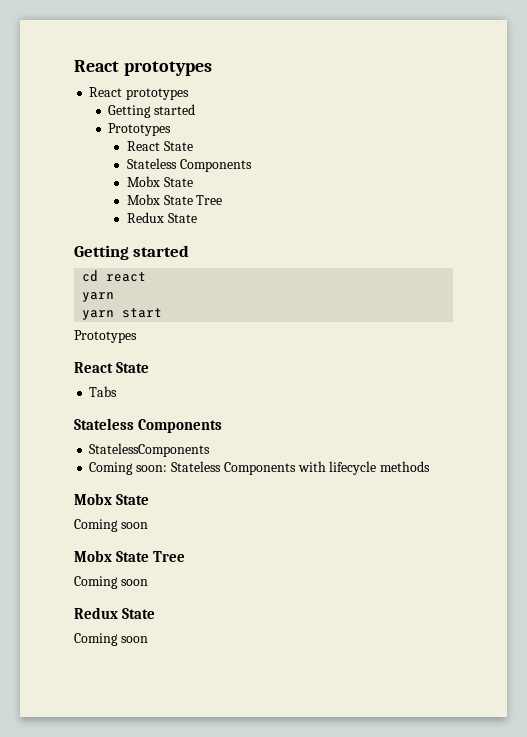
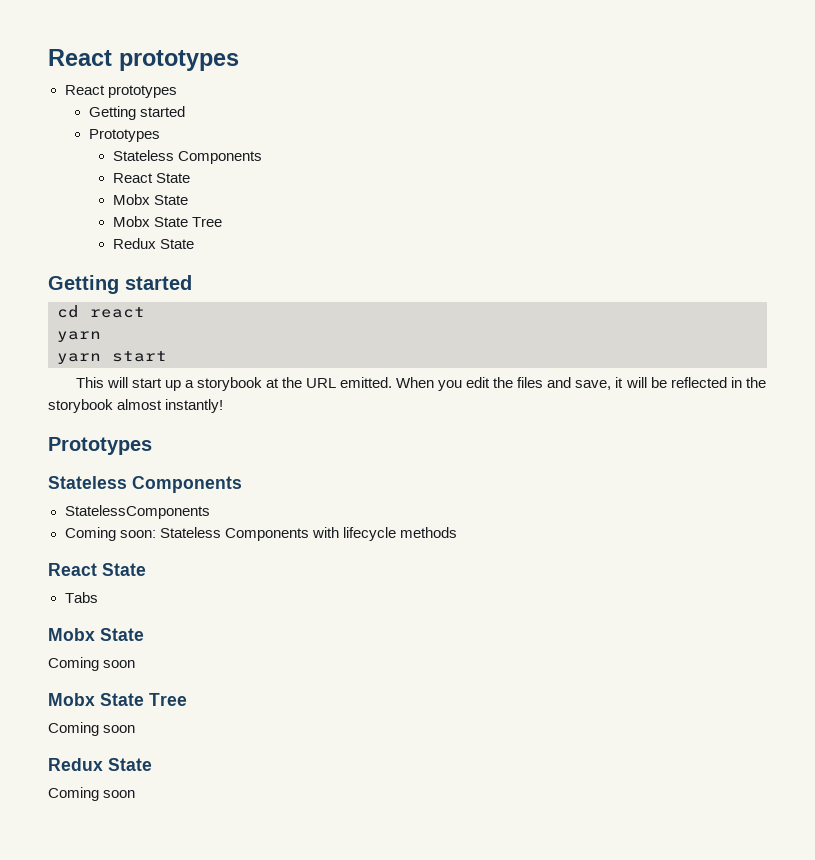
[126,141,193,151] [126,158,252,172] // React State // Stateless Components -> [112,150,262,164] [112,173,190,183] // Stateless Components // React State
[74,330,137,343] [74,362,150,373] [89,386,118,397] Prototypes // React State // Tabs -> [75,377,766,391] [48,399,224,413] [48,437,152,455] This will start up a storybook at the URL emitted. When you edit the files and save, it will be reflected in the storybook almost instantly! // Prototypes
(431, 466) none -> [48,563,146,576] [64,592,98,603] // React State // Tabs

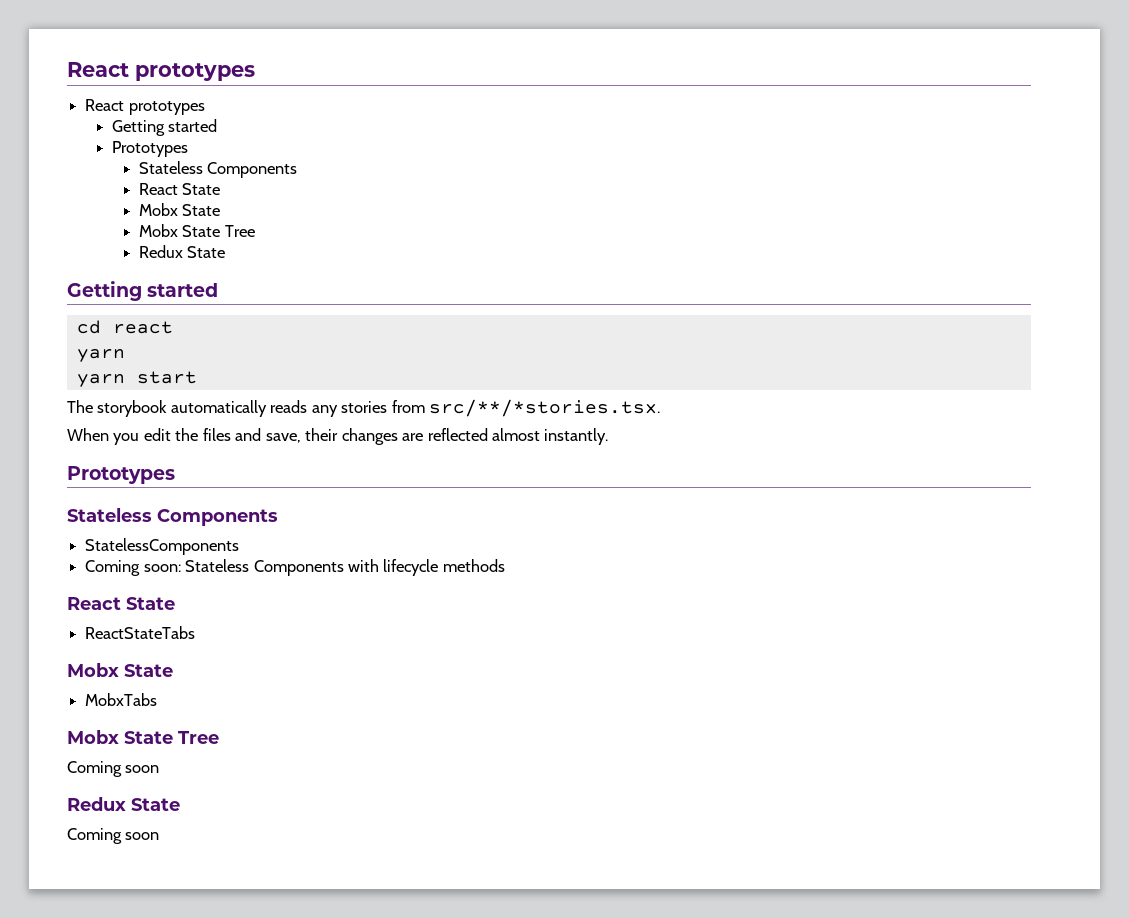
[75,377,393,391] This will start up a storybook at the URL emitted. -> [67,399,661,417] The storybook automatically reads any stories from src/**/*stories.tsx. //
[615,377,766,388] [48,399,224,413] it will be reflected in the storybook almost instantly! -> [305,428,609,445] their changes are reflected almost instantly.
[64,592,98,603] [48,628,144,641] [48,657,136,671] Tabs // Mobx State // Coming soon -> [85,626,196,639] [67,663,173,677] [85,693,158,706] ReactStateTabs // Mobx State // MobxTabs

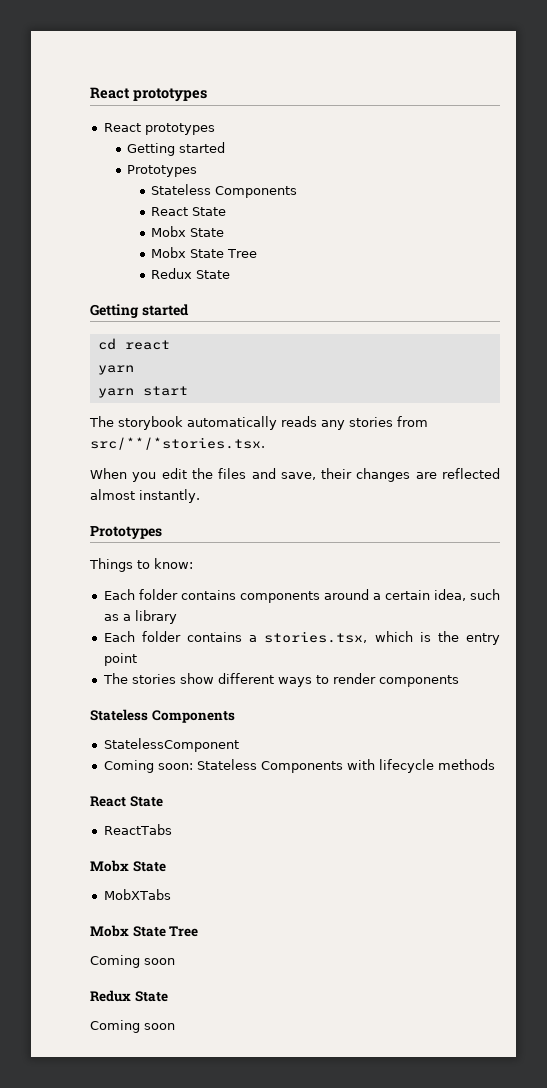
[67,508,278,526] [85,538,240,555] // Stateless Components // StatelessComponents -> [89,558,193,572] [103,589,500,603] [103,610,177,624] [103,631,500,645] [103,653,137,666] [102,673,459,687] [90,709,235,723] [103,738,239,752] // Things to know: // Each folder contains components around a certain idea, such as a library // Each folder contains a stories.tsx, which is the entry point // The stories show different ways to render components // Stateless Components // StatelessComponent
[85,626,196,639] [67,663,173,677] [85,693,158,706] ReactStateTabs // Mobx State // MobxTabs -> [103,824,172,835] [90,860,166,872] [103,889,171,900] ReactTabs // Mobx State // MobXTabs

